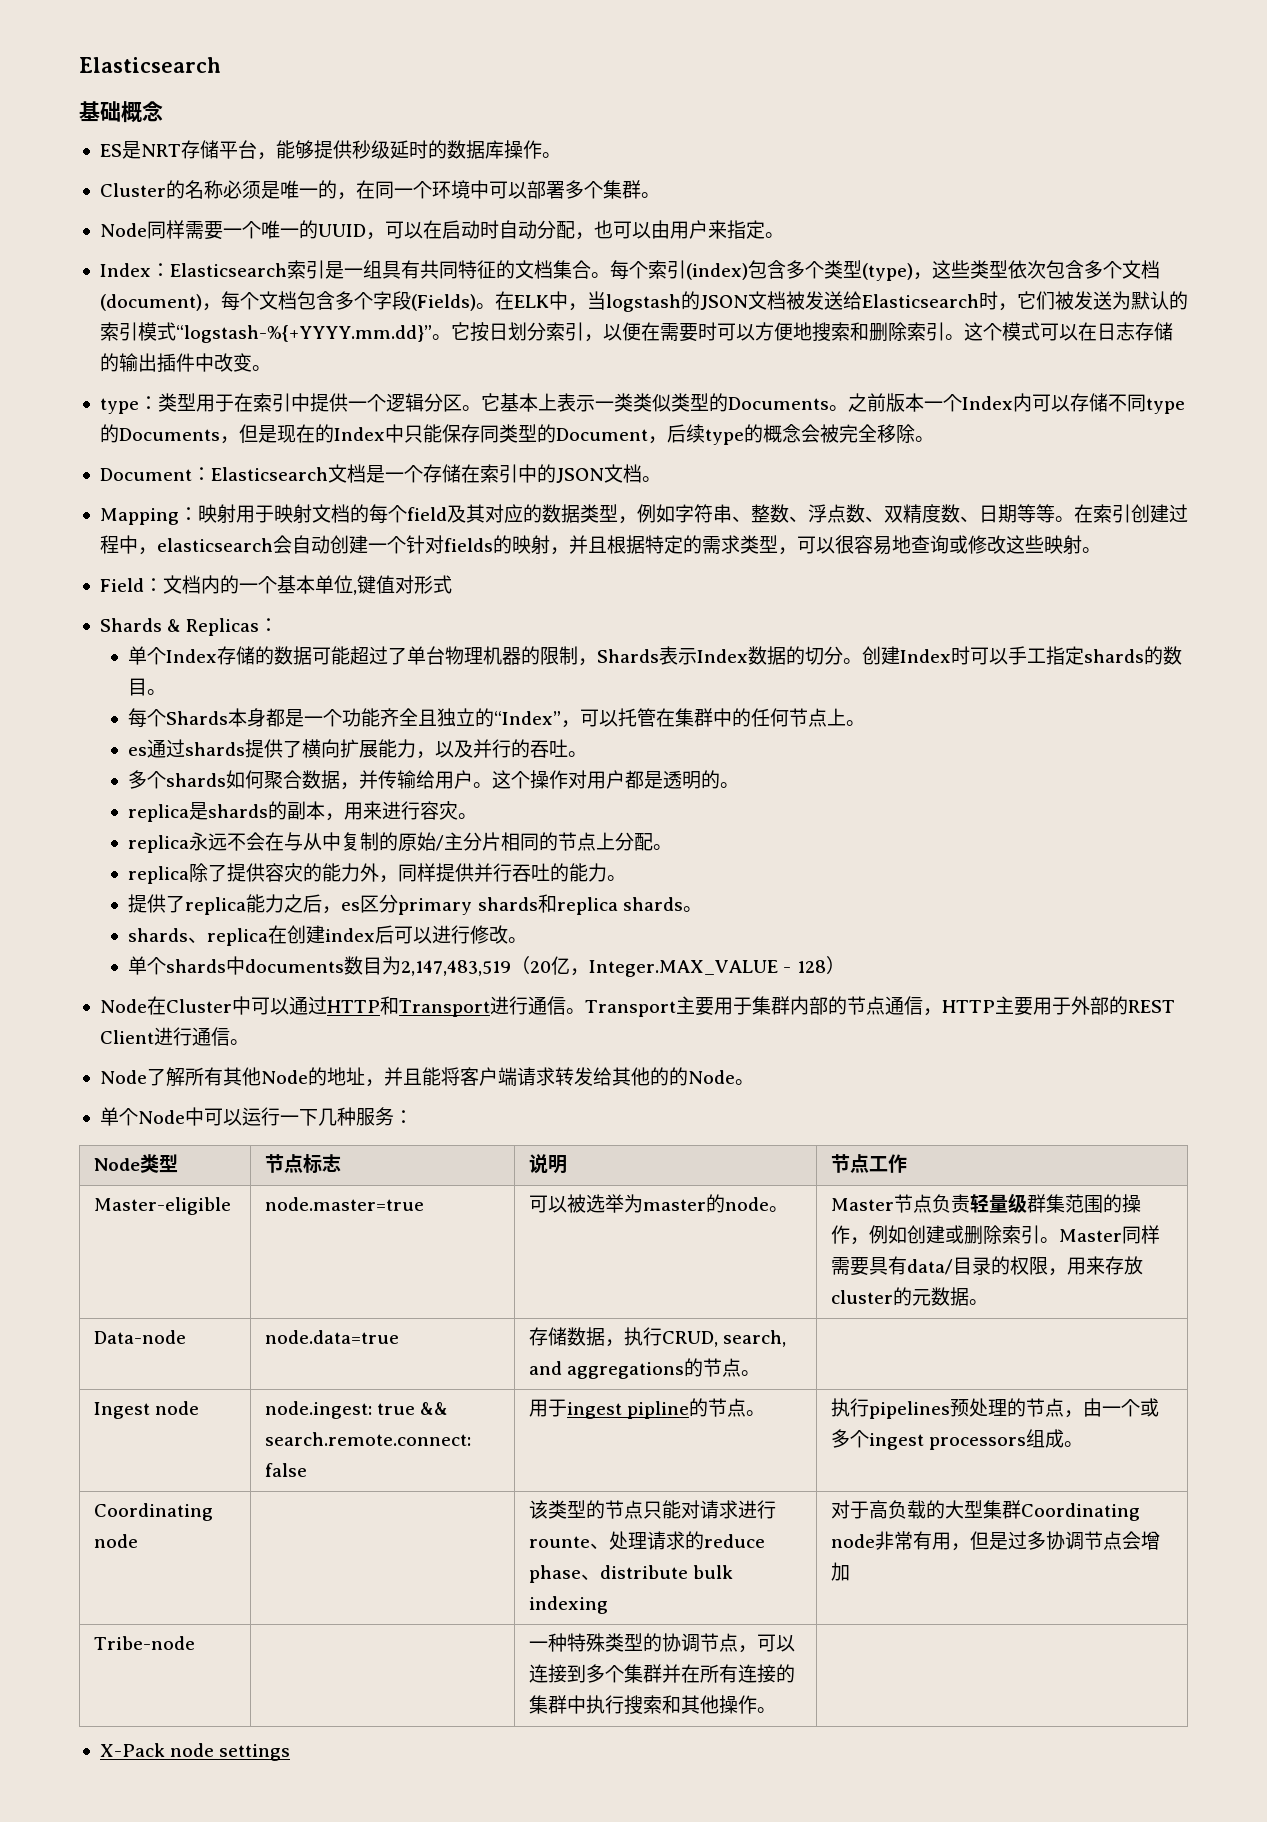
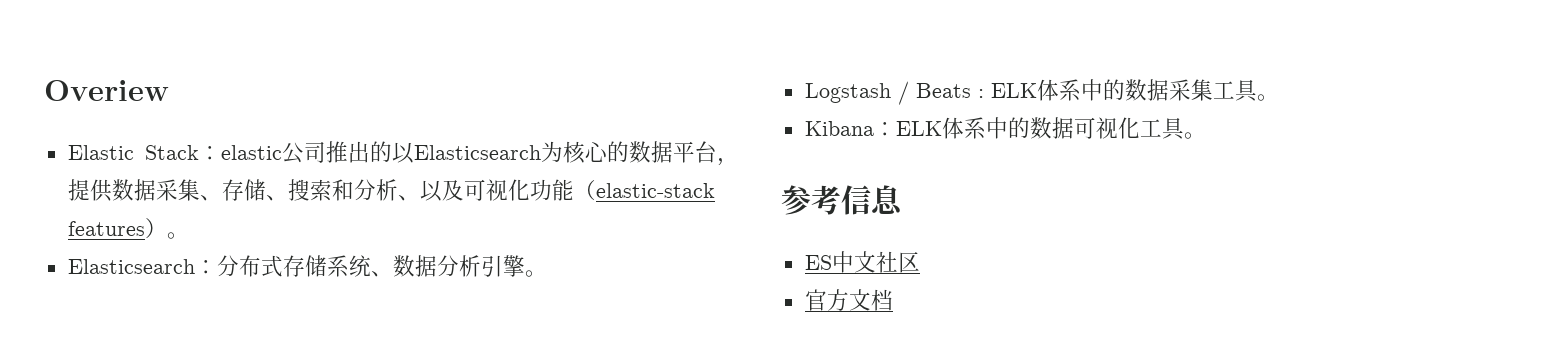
[79,57,221,73] [79,101,163,123] [99,140,561,160] [99,180,660,200] [99,220,784,240] [99,260,1160,281] [99,291,1188,312] [99,322,1173,343] [99,353,271,373] [99,393,1185,414] [99,424,934,445] [99,464,661,483] [99,504,1188,525] [99,535,1101,555] [99,575,452,595] [99,618,279,636] [128,646,1183,666] [128,678,167,696] [128,708,866,728] [128,739,588,759] [128,770,740,790] [128,801,478,822] [128,832,673,853] [128,863,627,884] [128,894,702,915] [128,925,528,946] [128,956,845,977] [99,996,1175,1017] [99,1027,249,1046] [99,1067,754,1087] [99,1107,413,1126] [93,1154,178,1173] [264,1154,341,1173] [528,1154,567,1174] [830,1154,907,1173] [93,1197,231,1215] [264,1197,424,1211] [528,1194,788,1213] [830,1193,1141,1213] [830,1225,1160,1245] [830,1256,1143,1276] [830,1287,988,1306] [93,1330,186,1344] [264,1330,399,1344] [528,1327,786,1347] [528,1358,760,1379] [93,1401,199,1419] [264,1401,449,1419] [264,1432,471,1446] [264,1463,307,1477] [528,1398,765,1419] [830,1398,1159,1419] [830,1429,1083,1450] [93,1503,213,1521] [93,1534,138,1548] [528,1500,776,1519] [528,1531,765,1550] [528,1565,733,1583] [528,1596,608,1614] [830,1500,1140,1521] [830,1531,1160,1551] [830,1562,850,1581] [93,1636,195,1650] [528,1633,795,1653] [528,1664,795,1683] [528,1695,776,1715] [99,1743,291,1761] Elasticsearch // 基础概念 // ES是NRT存储平台，能够提供秒级延时的数据库操作。 // Cluster的名称必须是唯一的，在同一个环境中可以部署多个集群。 // Node同样需要一个唯一的UUID，可以在启动时自动分配，也可以由用户来指定。 // Index：Elasticsearch索引是一组具有共同特征的文档集合。每个索引(index)包含多个类型(type)，这些类型依次包含多个文档(document)，每个文档包含多个字段(Fields)。在ELK中，当logstash的JSON文档被发送给Elasticsearch时，它们被发送为默认的索引模式“logstash-%{+YYYY.mm.dd}”。它按日划分索引，以便在需要时可以方便地搜索和删除索引。这个模式可以在日志存储的输出插件中改变。 // type：类型用于在索引中提供一个逻辑分区。它基本上表示一类类似类型的Documents。之前版本一个Index内可以存储不同type的Documents，但是现在的Index中只能保存同类型的Document，后续type的概念会被完全移除。 // Document：Elasticsearch文档是一个存储在索引中的JSON文档。 // Mapping：映射用于映射文档的每个field及其对应的数据类型，例如字符串、整数、浮点数、双精度数、日期等等。在索引创建过程中，elasticsearch会自动创建一个针对fields的映射，并且根据特定的需求类型，可以很容易地查询或修改这些映射。 // Field：文档内的一个基本单位,键值对形式 // Shards & Replicas： // 单个Index存储的数据可能超过了单台物理机器的限制，Shards表示Index数据的切分。创建Index时可以手工指定shards的数目。 // 每个Shards本身都是一个功能齐全且独立的“Index”，可以托管在集群中的任何节点上。 // es通过shards提供了横向扩展能力，以及并行的吞吐。 // 多个shards如何聚合数据，并传输给用户。这个操作对用户都是透明的。 // replica是shards的副本，用来进行容灾。 // replica永远不会在与从中复制的原始/主分片相同的节点上分配。 // replica除了提供容灾的能力外，同样提供并行吞吐的能力。 // 提供了replica能力之后，es区分primary shards和replica shards。 // shards、replica在创建index后可以进行修改。 // 单个shards中documents数目为2,147,483,519（20亿，Integer.MAX_VALUE - 128） // Node在Cluster中可以通过HTTP和Transport进行通信。Transport主要用于集群内部的节点通信，HTTP主要用于外部的REST Client进行通信。 // Node了解所有其他Node的地址，并且能将客户端请求转发给其他的的Node。 // 单个Node中可以运行一下几种服务： // Node类型 | 节点标志 | 说明 | 节点工作 // Master-eligible | node.master=true | 可以被选举为master的node。 | Master节点负责轻量级群集范围的操作，例如创建或删除索引。Master同样需要具有data/目录的权限，用来存放cluster的元数据。 // Data-node | node.data=true | 存储数据，执行CRUD, search, and aggregations的节点。 | // Ingest node | node.ingest: true && search.remote.connect: false | 用于ingest pipline的节点。 | 执行pipelines预处理的节点，由一个或多个ingest processors组成。 // Coordinating node | | 该类型的节点只能对请求进行rounte、处理请求的reduce phase、distribute bulk indexing | 对于高负载的大型集群Coordinating node非常有用，但是过多协调节点会增加 // Tribe-node | | 一种特殊类型的协调节点，可以连接到多个集群并在所有连接的集群中执行搜索和其他操作。 | // X-Pack node settings -> [44,80,169,101] [67,141,739,166] [67,179,715,202] [67,218,189,239] [67,255,547,277] [804,79,1279,105] [804,117,1206,140] [781,185,903,215] [804,251,920,273] [804,289,893,311] Overiew // Elastic Stack：elastic公司推出的以Elasticsearch为核心的数据平台，提供数据采集、存储、搜索和分析、以及可视化功能（elastic-stack features）。 // Elasticsearch：分布式存储系统、数据分析引擎。 // Logstash / Beats : ELK体系中的数据采集工具。 // Kibana：ELK体系中的数据可视化工具。 // 参考信息 // ES中文社区 // 官方文档

